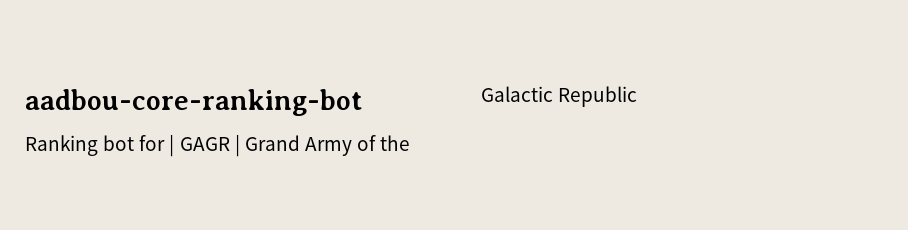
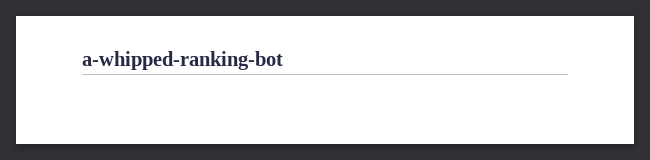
[25,89,362,116] [25,135,411,157] [481,86,638,107] aadbou-core-ranking-bot // Ranking bot for | GAGR | Grand Army of the Galactic Republic -> [82,51,283,70] a-whipped-ranking-bot

